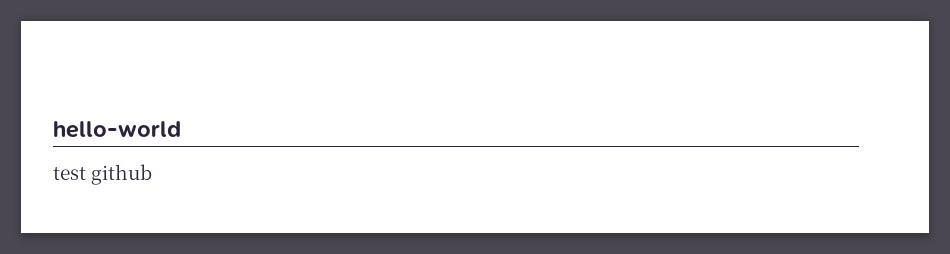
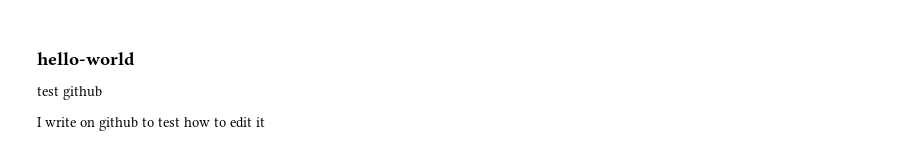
(153, 174) none -> [37,117,265,131] // I write on github to test how to edit it

